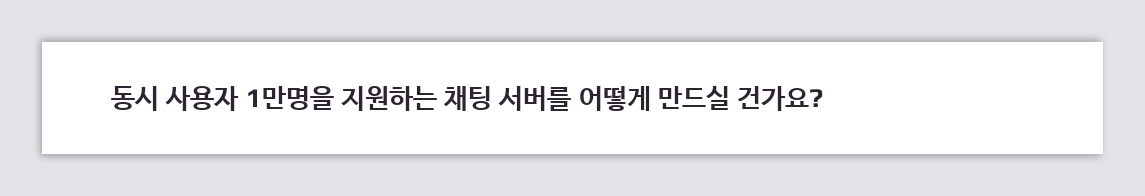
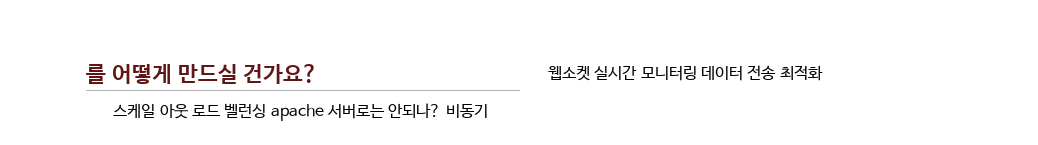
[111,85,824,111] 동시 사용자 1만명을 지원하는 채팅 서버를 어떻게 만드실 건가요? -> [86,64,319,84] [113,103,488,121] [548,65,823,81] 를 어떻게 만드실 건가요? // 스케일 아웃 로드 벨런싱 apache 서버로는 안되나? 비동기 웹소켓 실시간 모니터링 데이터 전송 최적화

